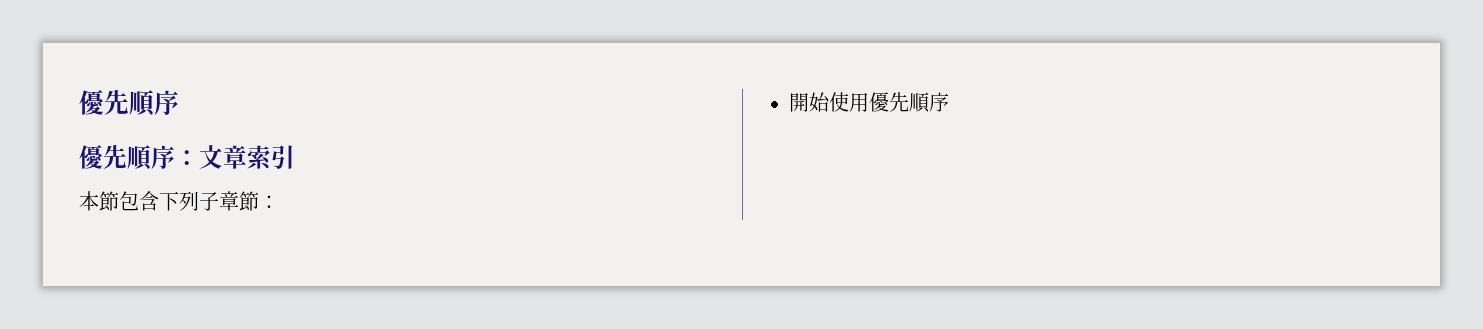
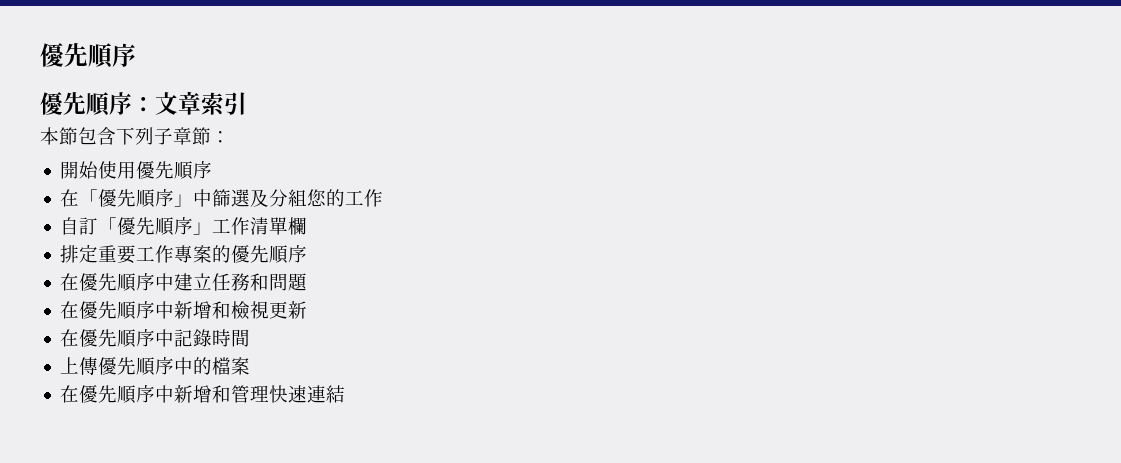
(949, 102) none -> [60,189,384,208] [60,217,308,236] [60,244,308,264] [60,273,308,292] [60,301,308,320] [60,329,251,348] [60,357,251,376] [60,385,346,404] // 在「優先順序」中篩選及分組您的工作 // 自訂「優先順序」工作清單欄 // 排定重要工作專案的優先順序 // 在優先順序中建立任務和問題 // 在優先順序中新增和檢視更新 // 在優先順序中記錄時間 // 上傳優先順序中的檔案 // 在優先順序中新增和管理快速連結

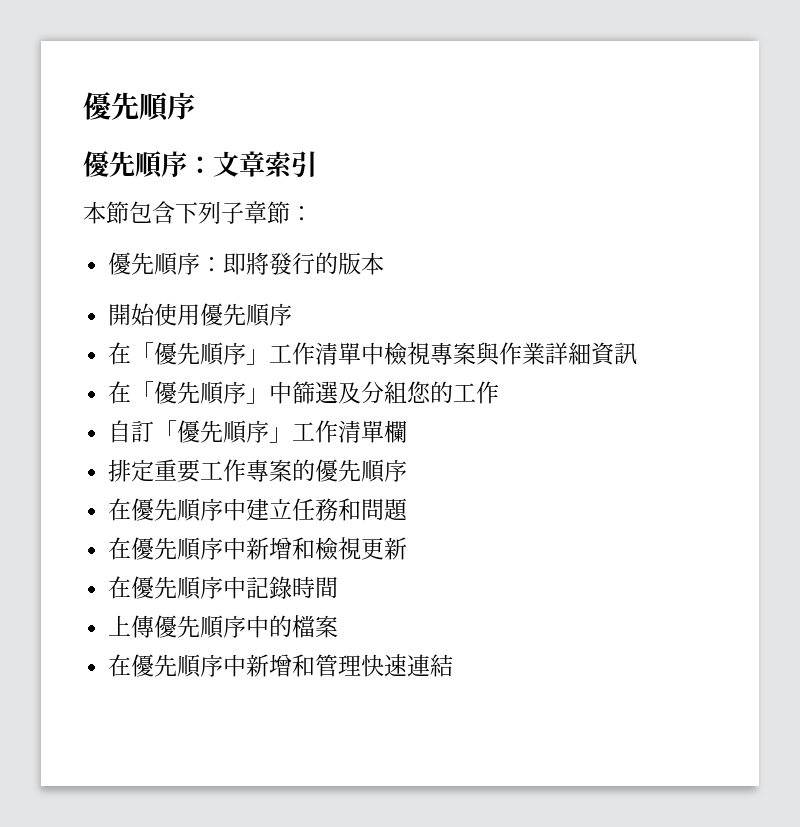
[60,161,213,180] 開始使用優先順序 -> [108,252,385,276] [108,303,293,327] [108,342,638,366] 優先順序：即將發行的版本 // 開始使用優先順序 // 在「優先順序」工作清單中檢視專案與作業詳細資訊

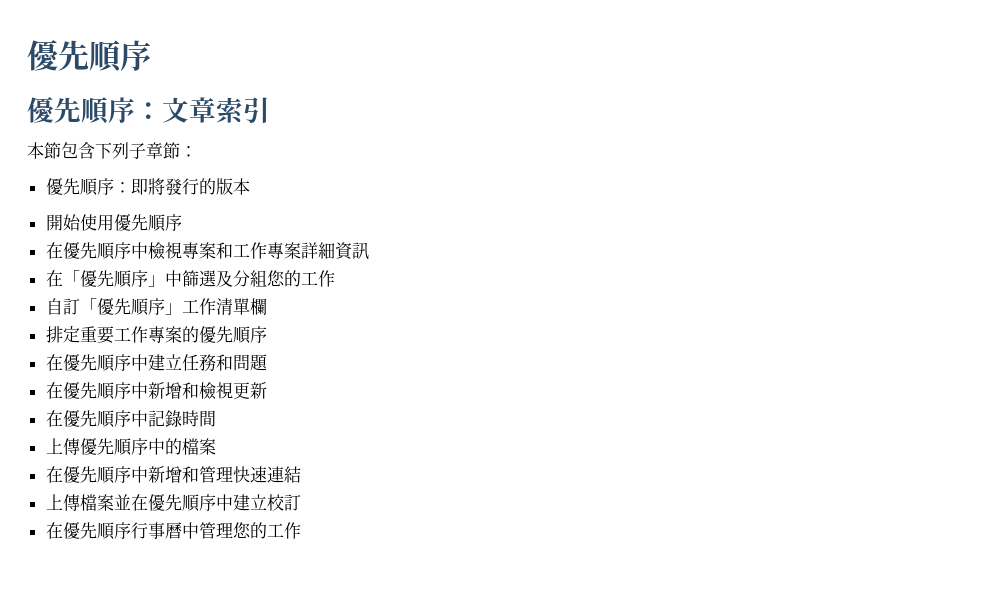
[131,342,546,366] 「優先順序」工作清單中檢視專案與作業 -> [62,242,301,260] 優先順序中檢視專案和工作專案
(454, 665) none -> [45,494,301,512] [45,522,301,540] // 上傳檔案並在優先順序中建立校訂 // 在優先順序行事曆中管理您的工作

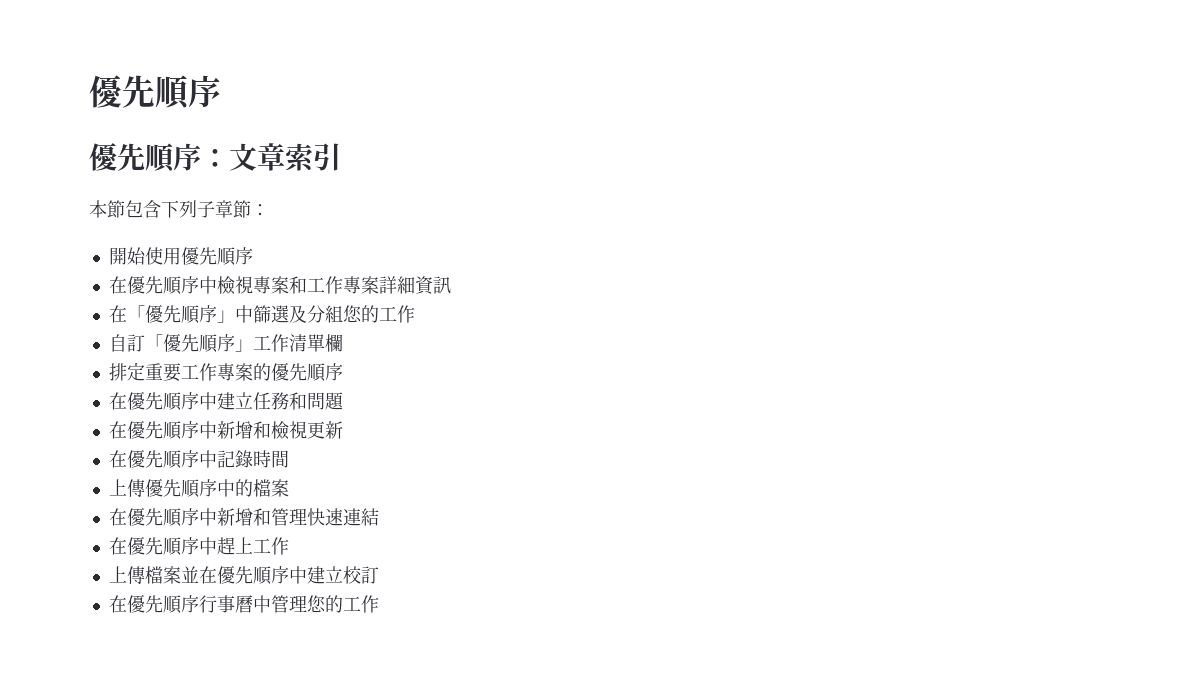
[45,178,250,196] // 優先順序：即將發行的版本 -> (269, 210) none
(301, 474) none -> [108,537,289,556] // 在優先順序中趕上工作

